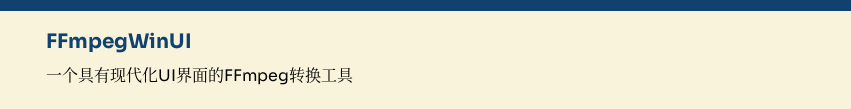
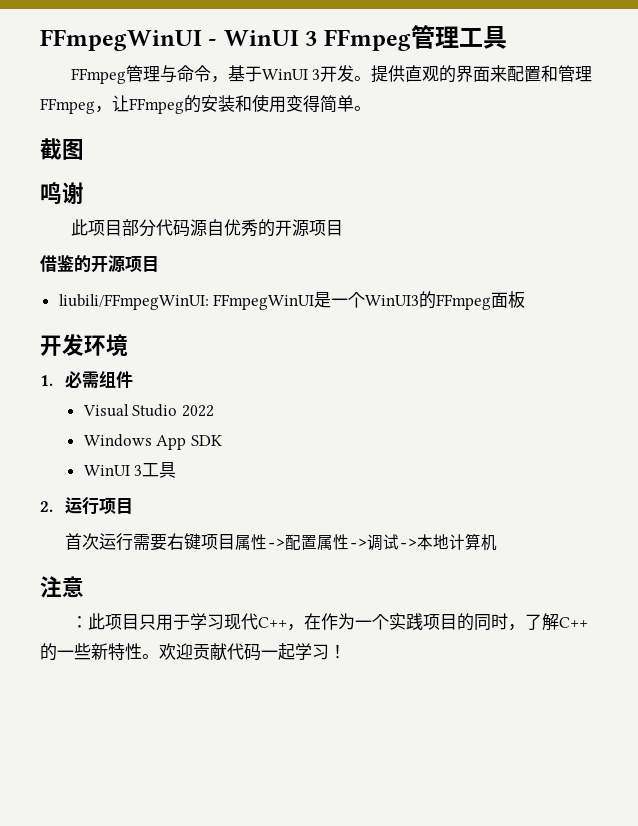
[46,32,192,53] [46,67,354,85] FFmpegWinUI // 一个具有现代化UI界面的FFmpeg转换工具 -> [40,25,507,51] [70,65,593,84] [40,94,371,114] [40,138,84,160] [40,182,84,204] [70,219,343,237] [40,255,159,273] [58,291,526,310] [40,334,128,356] [40,371,134,388] [82,404,214,417] [83,434,222,450] [83,462,177,478] [40,497,134,515] [65,533,498,551] [40,576,84,598] [70,613,588,631] [40,643,346,661] FFmpegWinUI - WinUI 3 FFmpeg管理工具 // FFmpeg管理与命令，基于WinUI 3开发。提供直观的界面来配置和管理FFmpeg，让FFmpeg的安装和使用变得简单。 // 截图 // 鸣谢 // 此项目部分代码源自优秀的开源项目 // 借鉴的开源项目 // liubili/FFmpegWinUI: FFmpegWinUI是一个WinUI3的FFmpeg面板 // 开发环境 // 1.必需组件 // Visual Studio 2022 // Windows App SDK // WinUI 3工具 // 2.运行项目 // 首次运行需要右键项目属性->配置属性->调试->本地计算机 // 注意 // ：此项目只用于学习现代C++，在作为一个实践项目的同时，了解C++的一些新特性。欢迎贡献代码一起学习！

